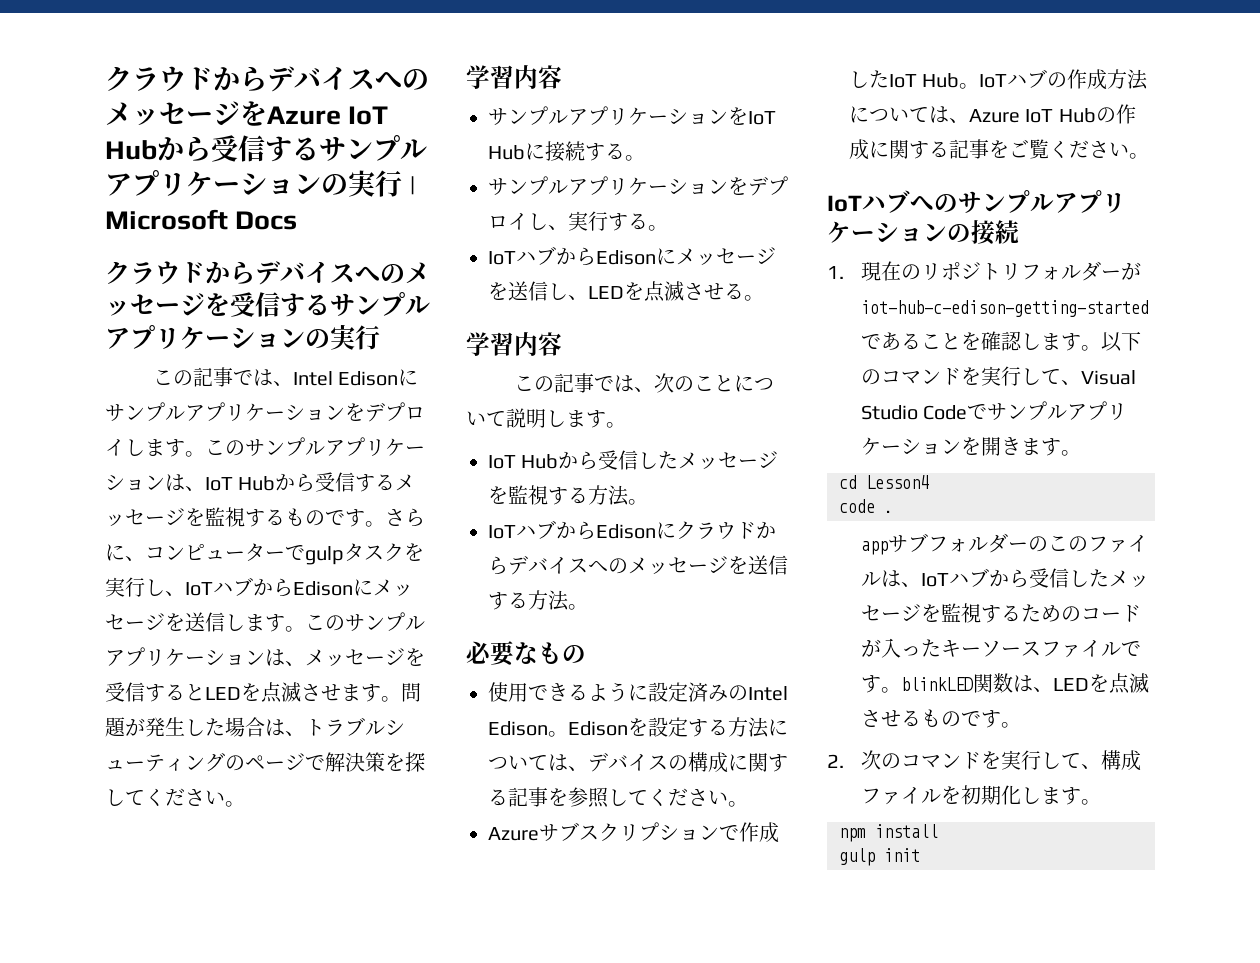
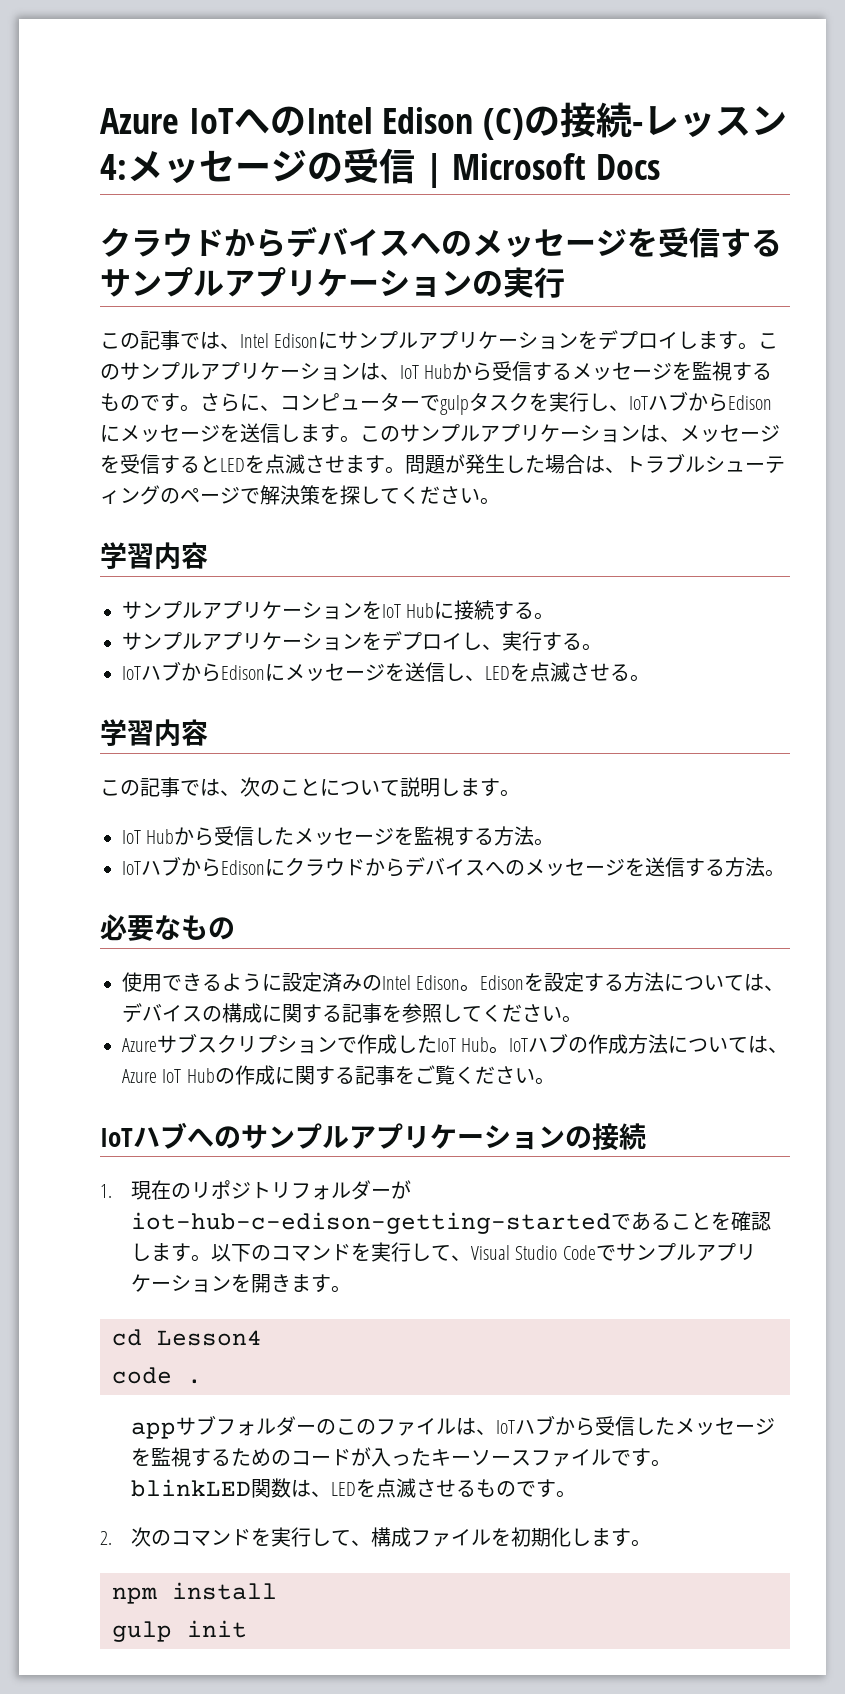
[105,66,429,92] [105,101,389,126] [105,135,427,162] [105,170,402,197] クラウドからデバイスへのメッセージをAzure IoT Hubから受信するサンプルアプリケーションの実行 -> [100,102,788,140] [100,148,415,184] Azure IoTへのIntel Edison (C)の接続-レッスン4:メッセージの受信

